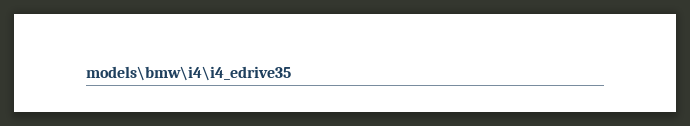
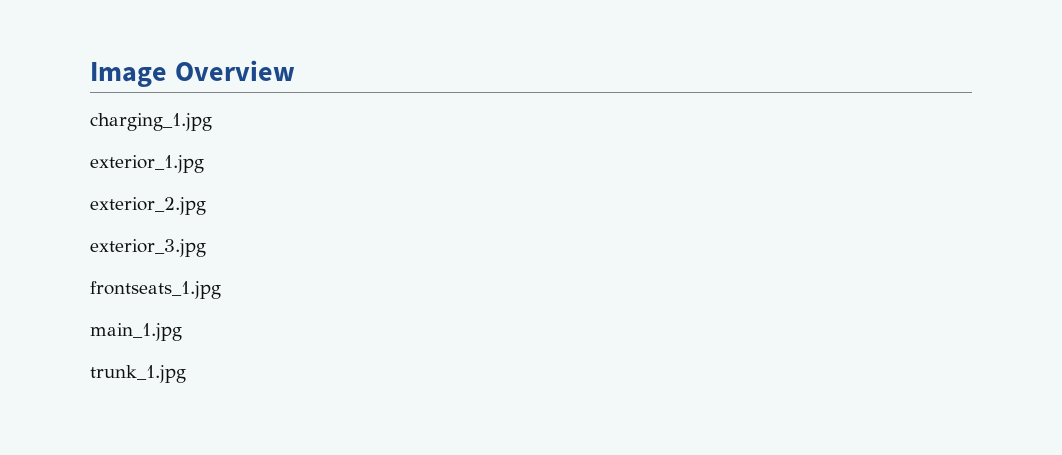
[86,66,291,81] models\bmw\i4\i4_edrive35 -> [90,60,295,87] [90,113,212,131] [90,155,204,173] [90,197,206,215] [90,239,206,257] [90,281,221,299] [90,323,182,341] [90,365,186,383] Image Overview // charging_1.jpg // exterior_1.jpg // exterior_2.jpg // exterior_3.jpg // frontseats_1.jpg // main_1.jpg // trunk_1.jpg

